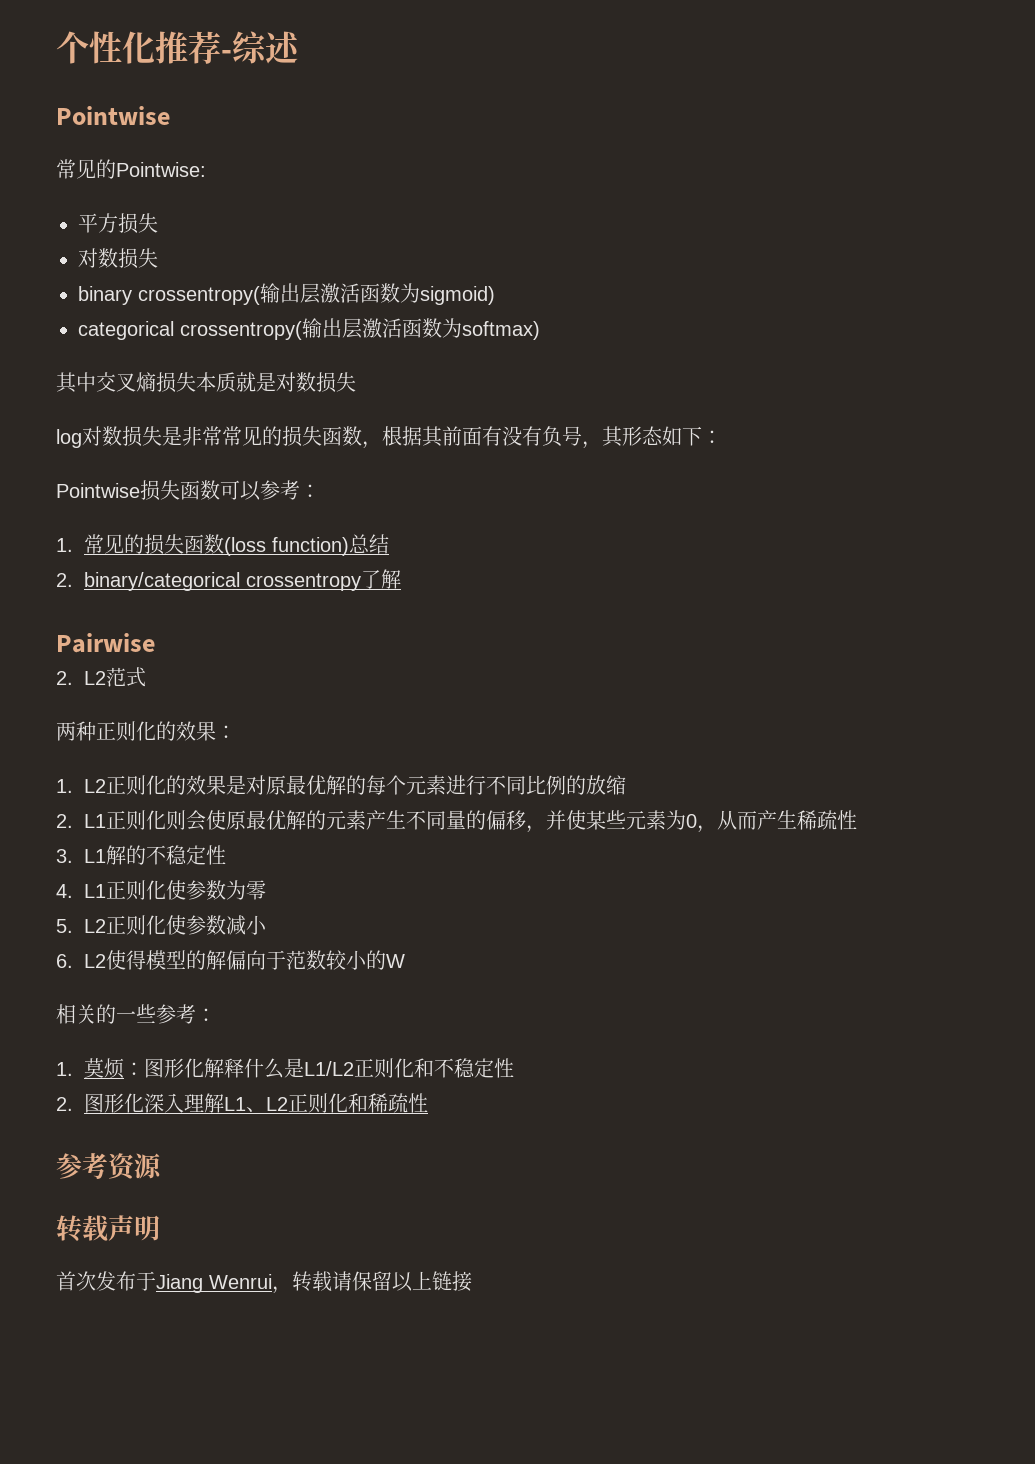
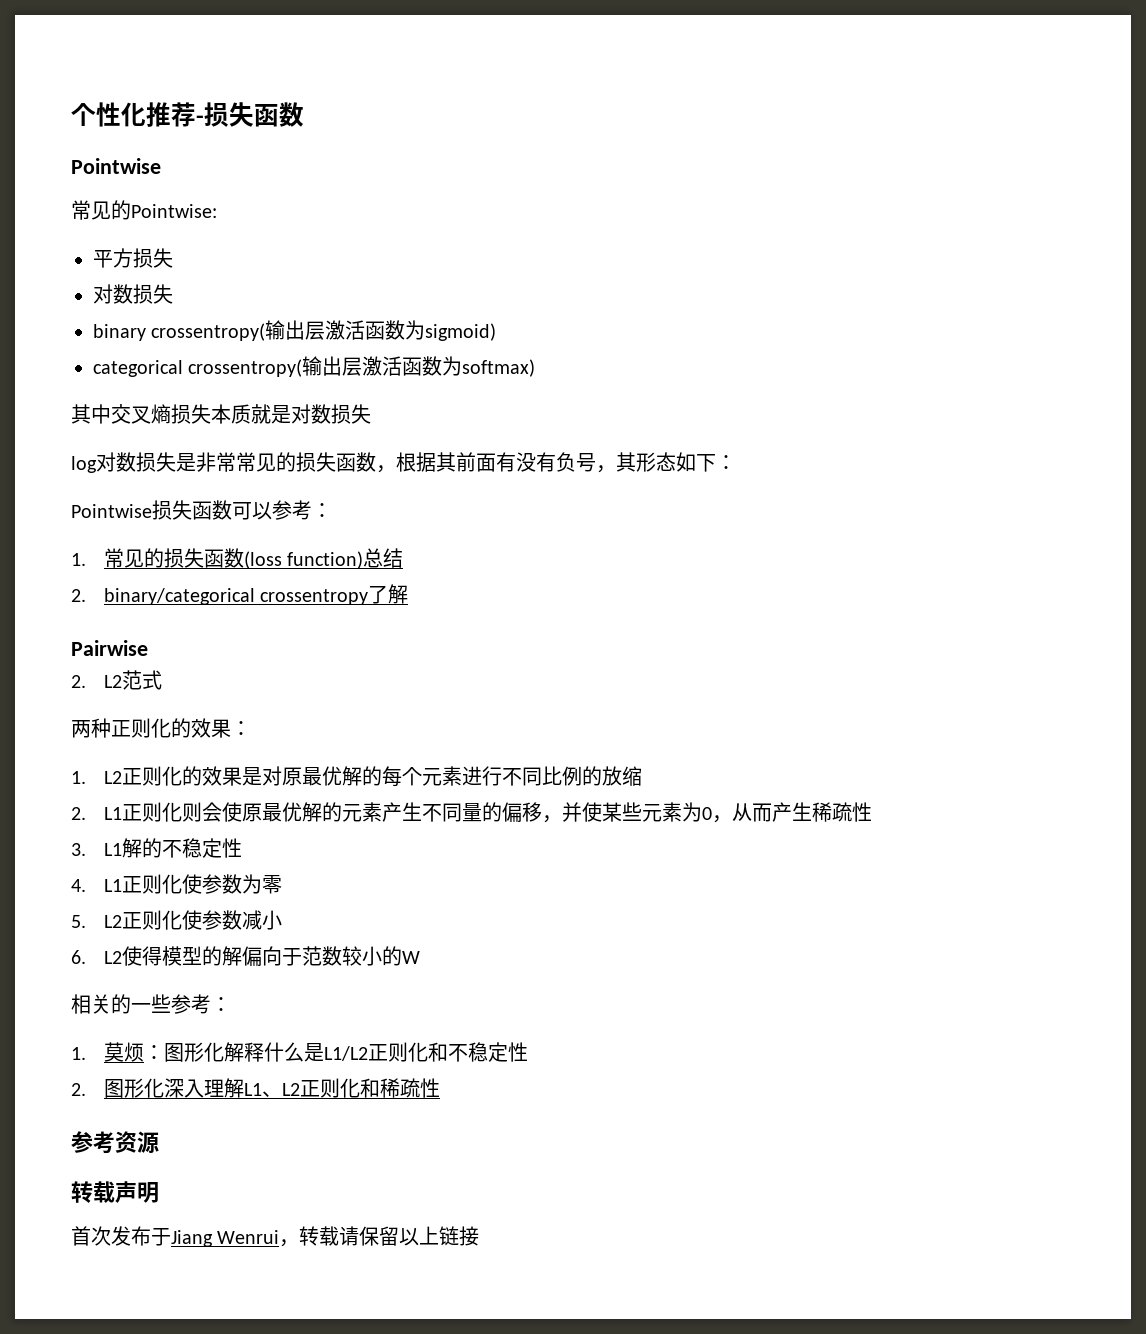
[232,31,301,64] 综述 -> [204,102,304,127] 损失函数

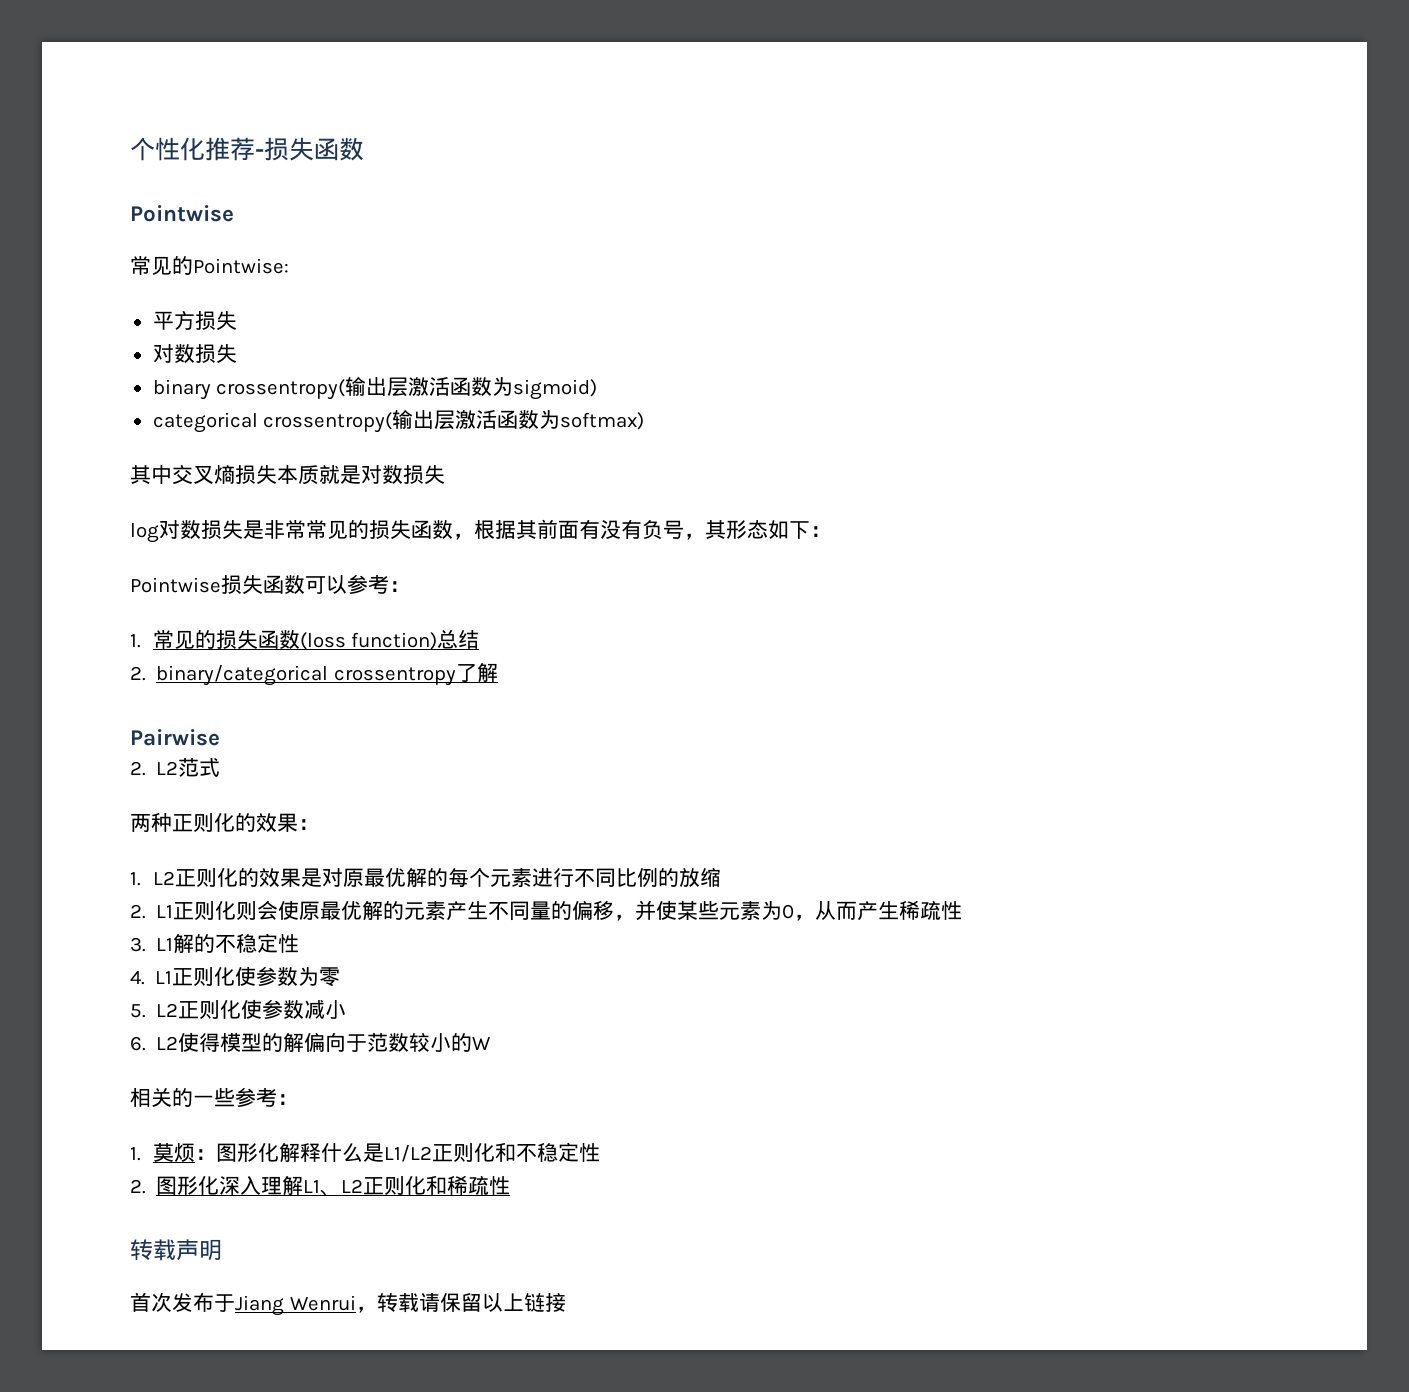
[71,1131,159,1154] // 参考资源 -> (511, 1185) none

